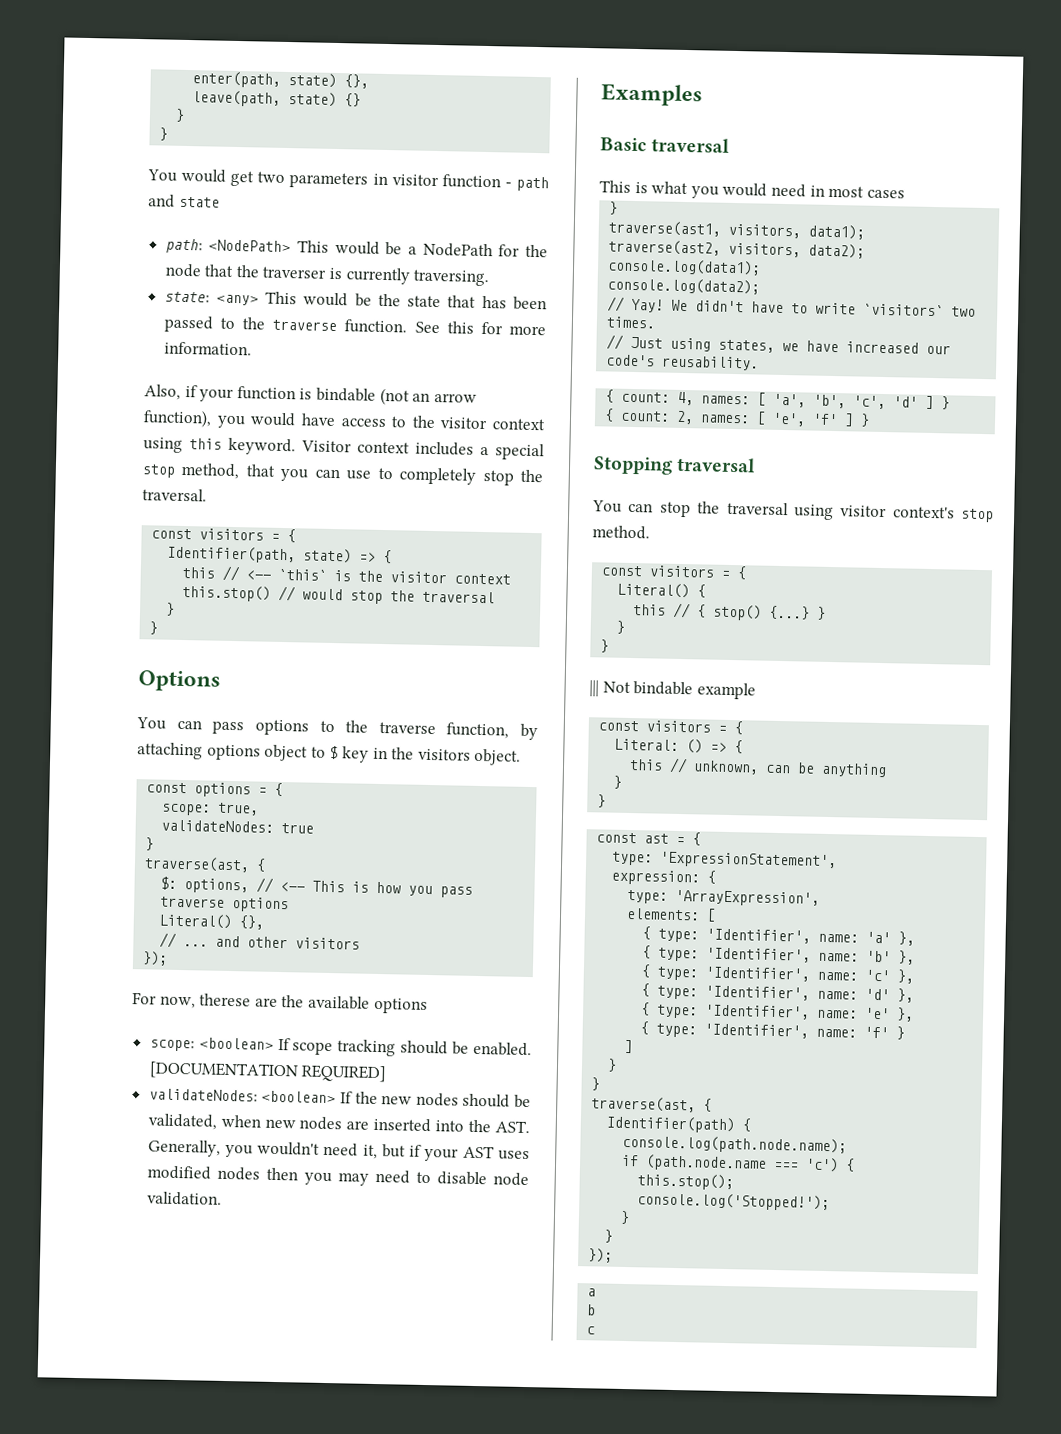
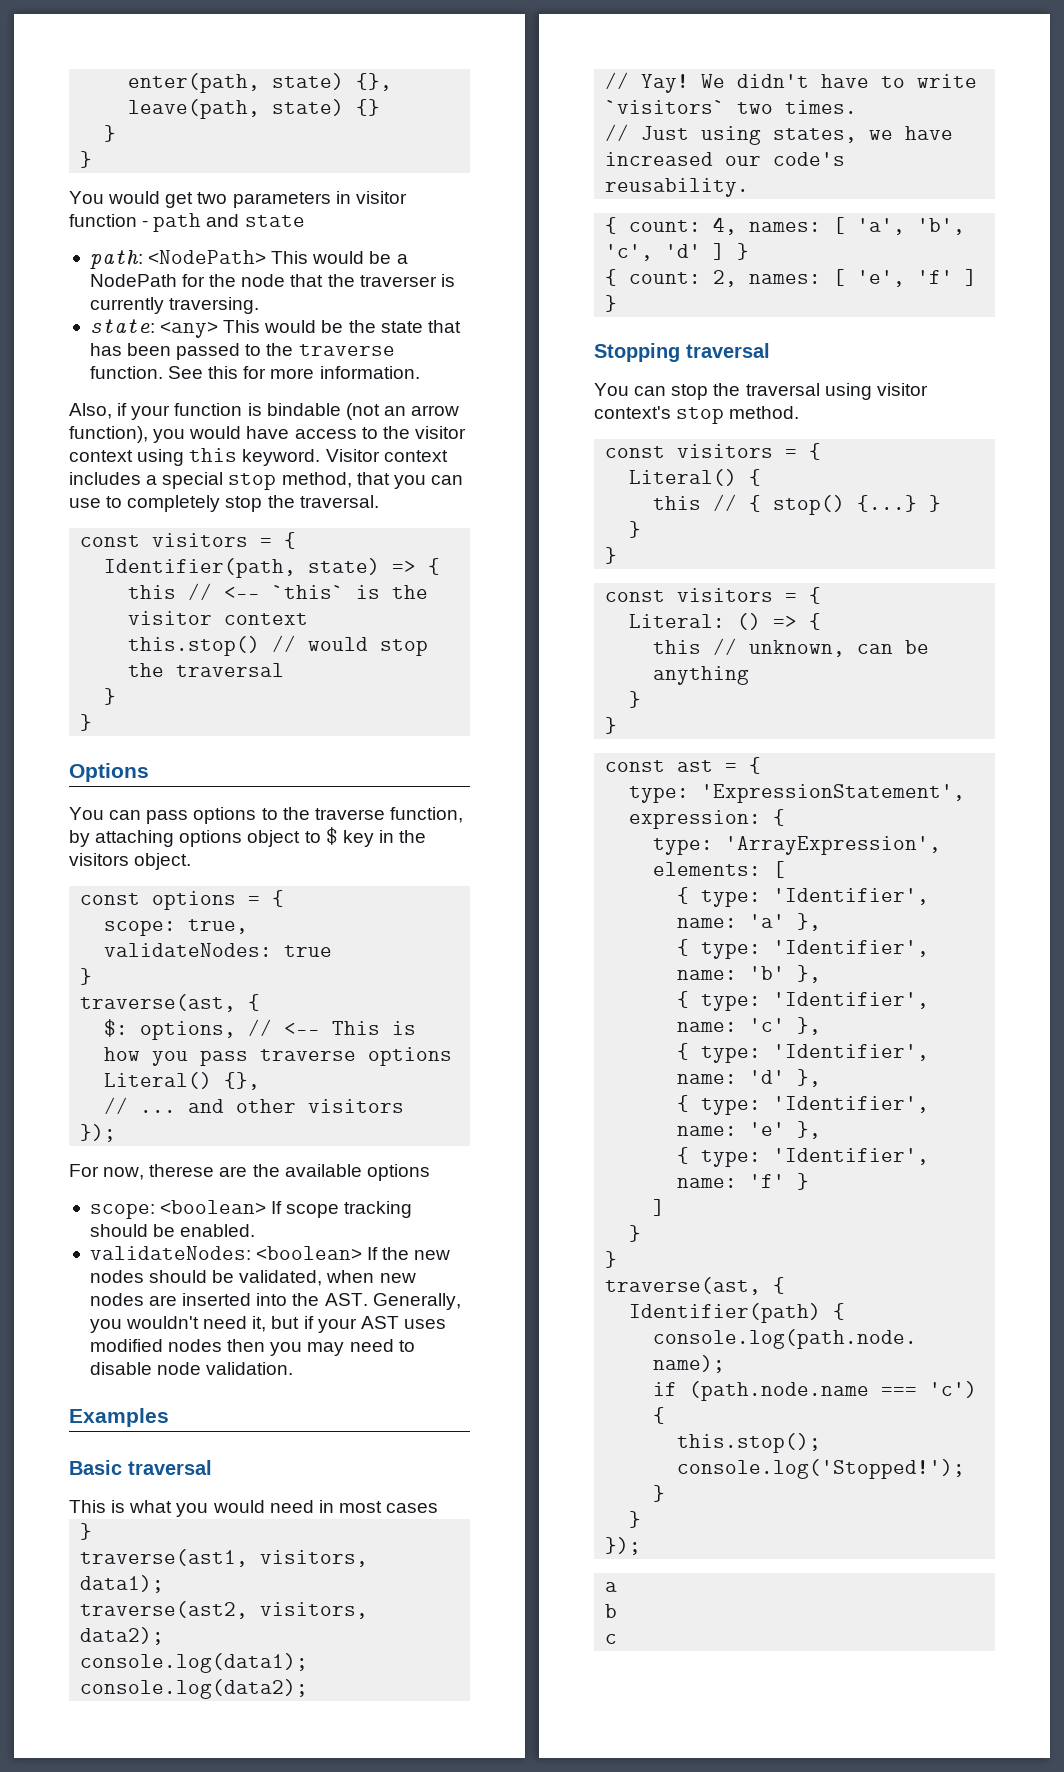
[148,1061,387,1083] [DOCUMENTATION REQUIRED] -> (256, 1230) none
[589,680,756,700] // ||| Not bindable example -> (618, 555) none

